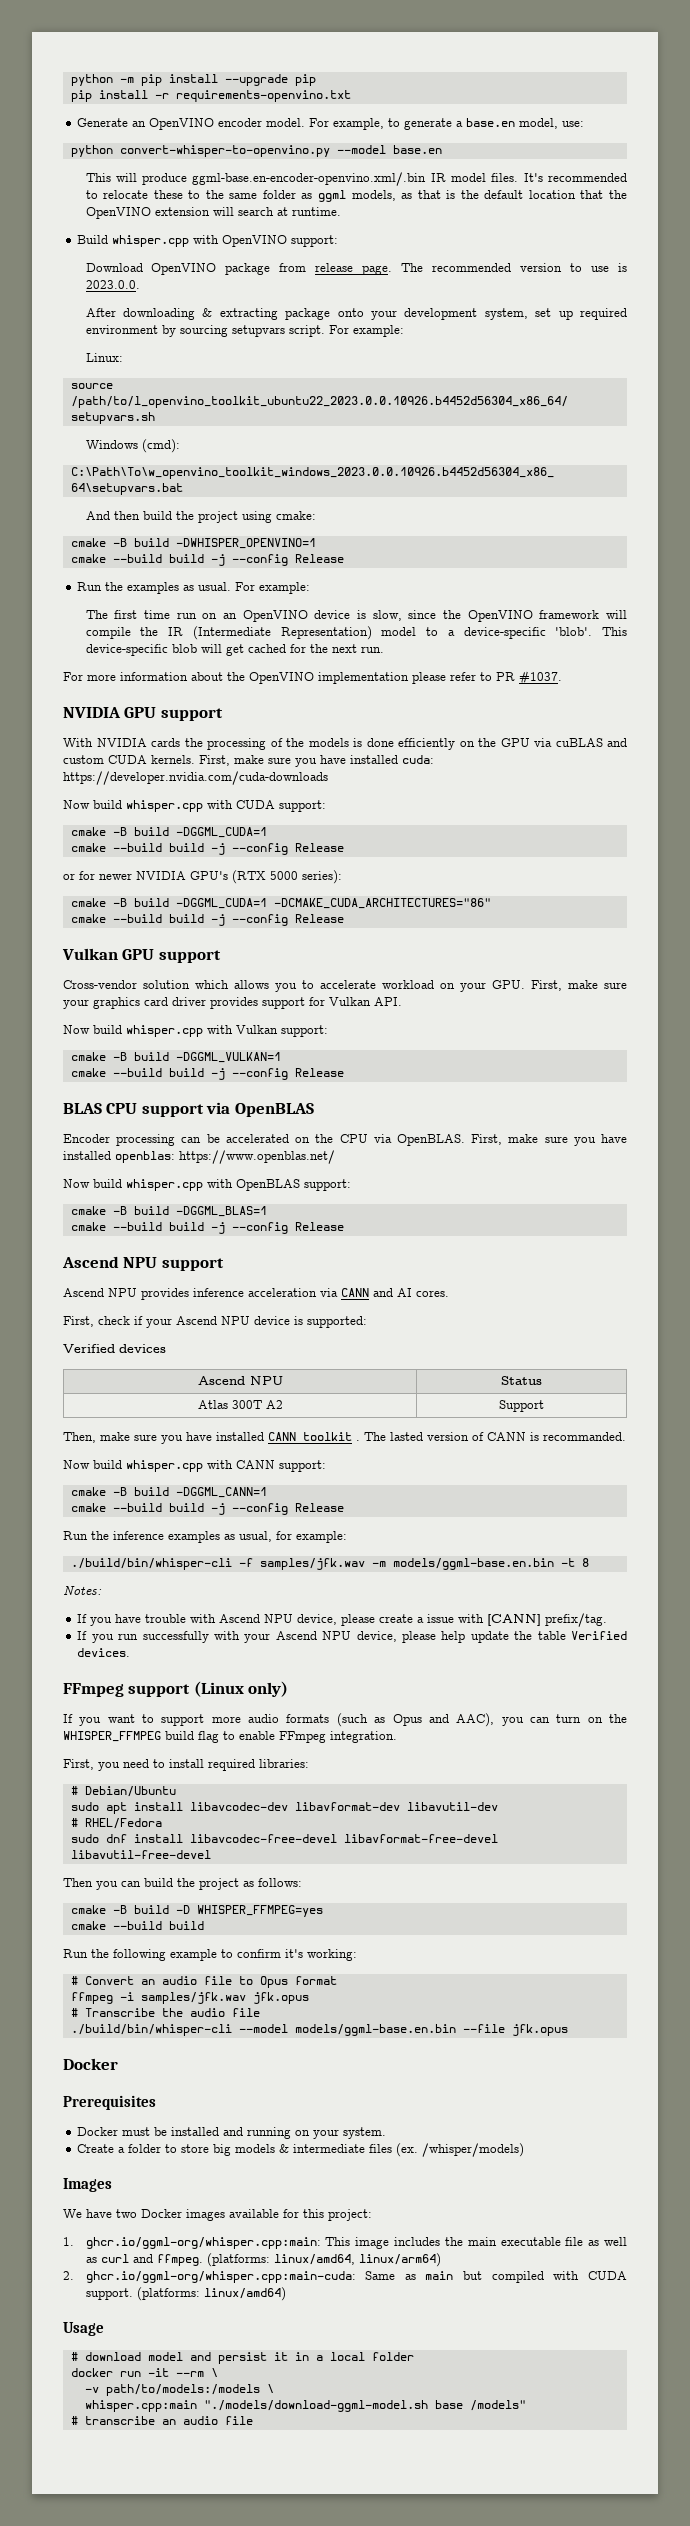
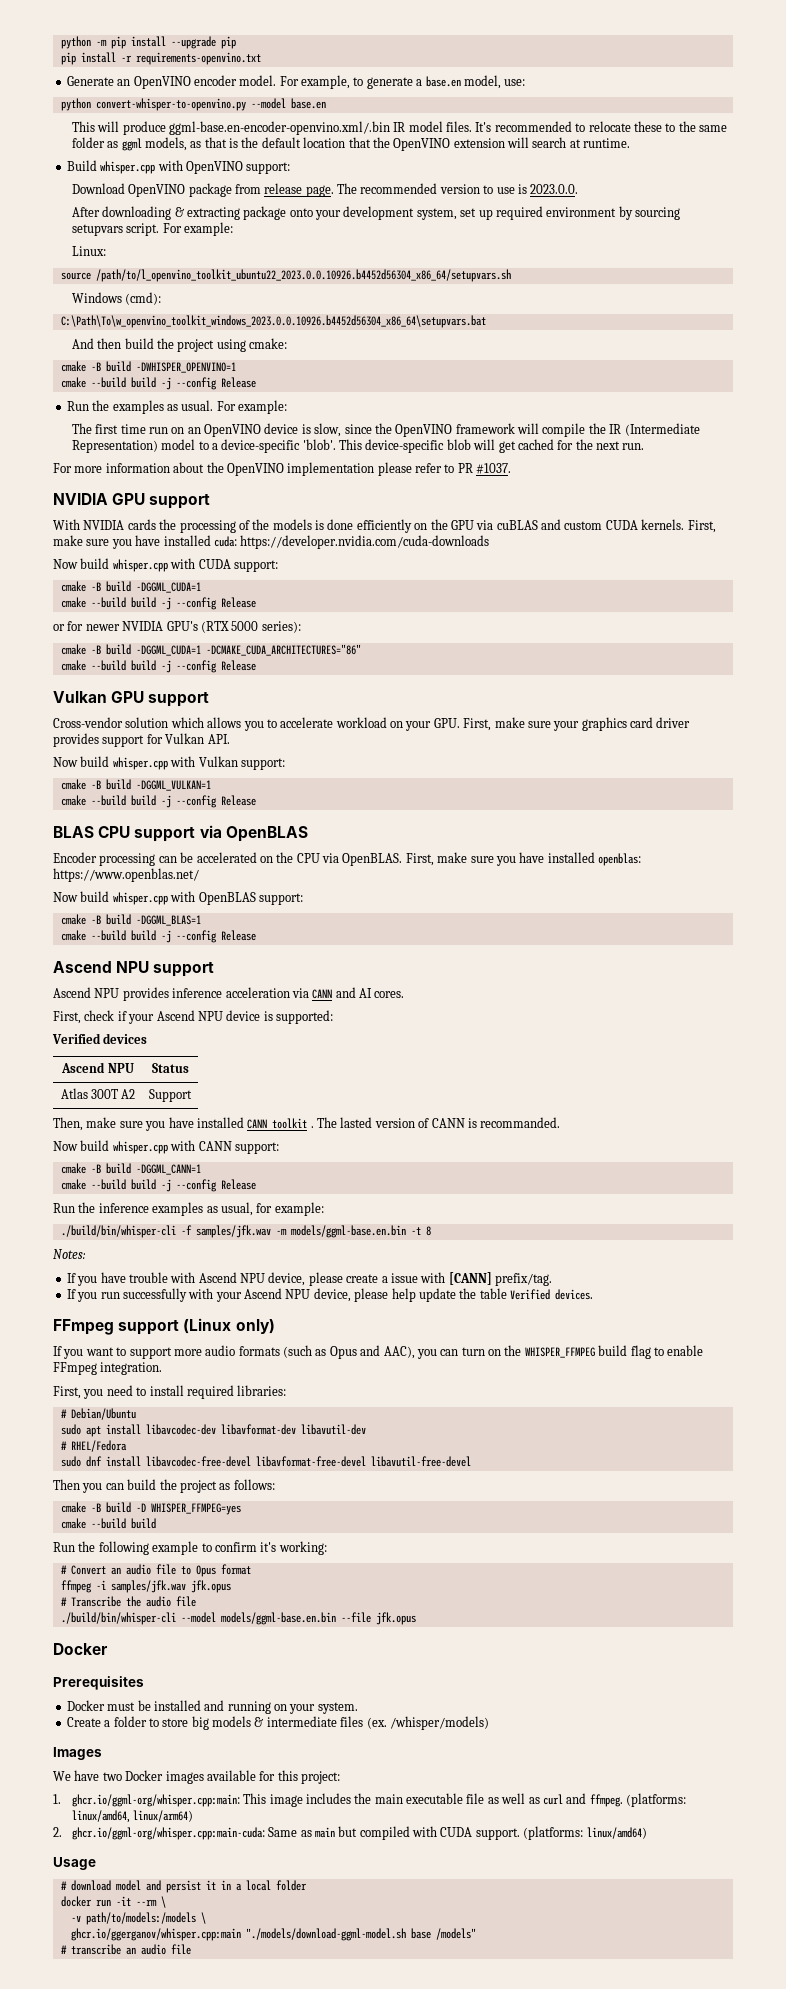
[84,2400,197,2412] whisper.cpp:main -> [70,1928,241,1941] ghcr.io/ggerganov/whisper.cpp:main

